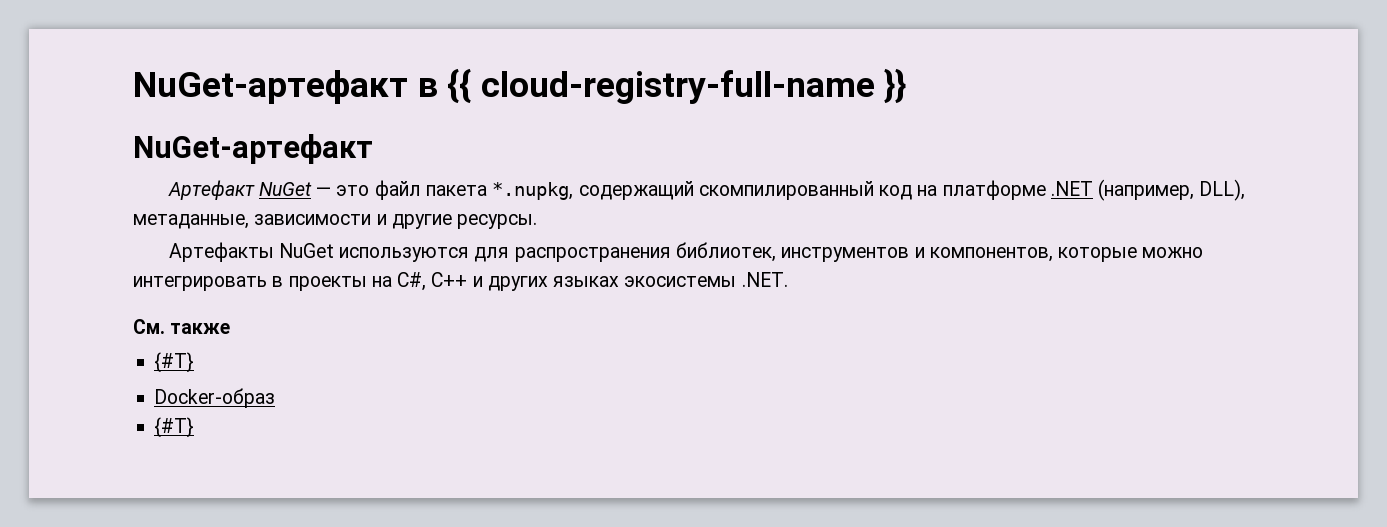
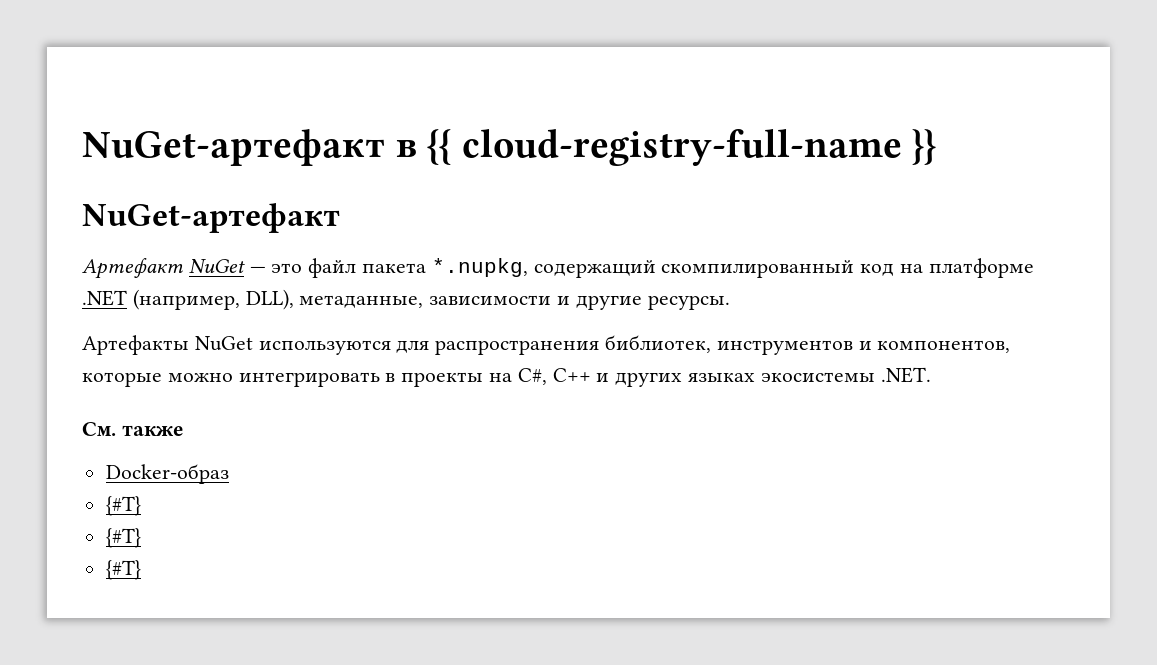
[154,352,195,373] // {#T} -> (184, 430) none
(195, 427) none -> [105,528,141,548] [105,560,141,580] // {#T} // {#T}

